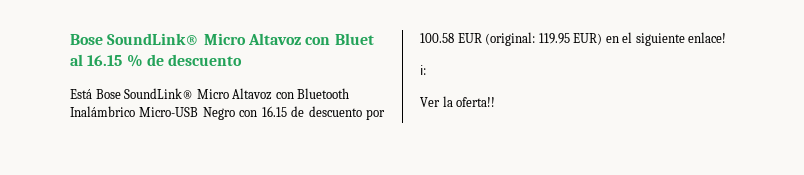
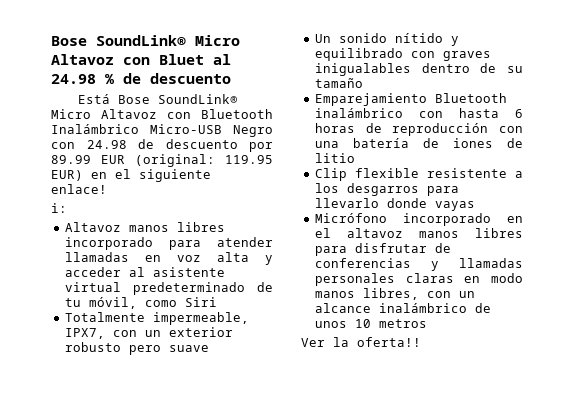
[87,55,123,66] 16.15 -> [51,74,96,84] 24.98
[261,106,287,117] 16.15 -> [86,140,127,149] 24.98
[420,33,454,43] 100.58 -> [51,155,91,164] 89.99
(426, 70) none -> [64,222,225,232] [64,237,273,250] [64,252,273,265] [64,267,225,277] [64,282,273,295] [64,297,217,309] [64,312,249,325] [64,327,233,339] [64,342,209,355] [314,33,459,46] [314,48,491,61] [314,63,523,76] [314,78,363,88] [314,93,507,106] [314,108,523,118] [314,123,523,136] [314,138,523,148] [314,153,355,163] [314,168,523,181] [314,183,459,196] [314,198,475,211] [314,213,523,226] [314,228,523,238] [314,243,451,256] [314,258,523,271] [314,273,523,286] [314,288,475,300] [314,303,491,313] [314,319,427,328] // Altavoz manos libres incorporado para atender llamadas en voz alta y acceder al asistente virtual predeterminado de tu móvil, como Siri // Totalmente impermeable, IPX7, con un exterior robusto pero suave // Un sonido nítido y equilibrado con graves inigualables dentro de su tamaño // Emparejamiento Bluetooth inalámbrico con hasta 6 horas de reproducción con una batería de iones de litio // Clip flexible resistente a los desgarros para llevarlo donde vayas // Micrófono incorporado en el altavoz manos libres para disfrutar de conferencias y llamadas personales claras en modo manos libres, con un alcance inalámbrico de unos 10 metros

